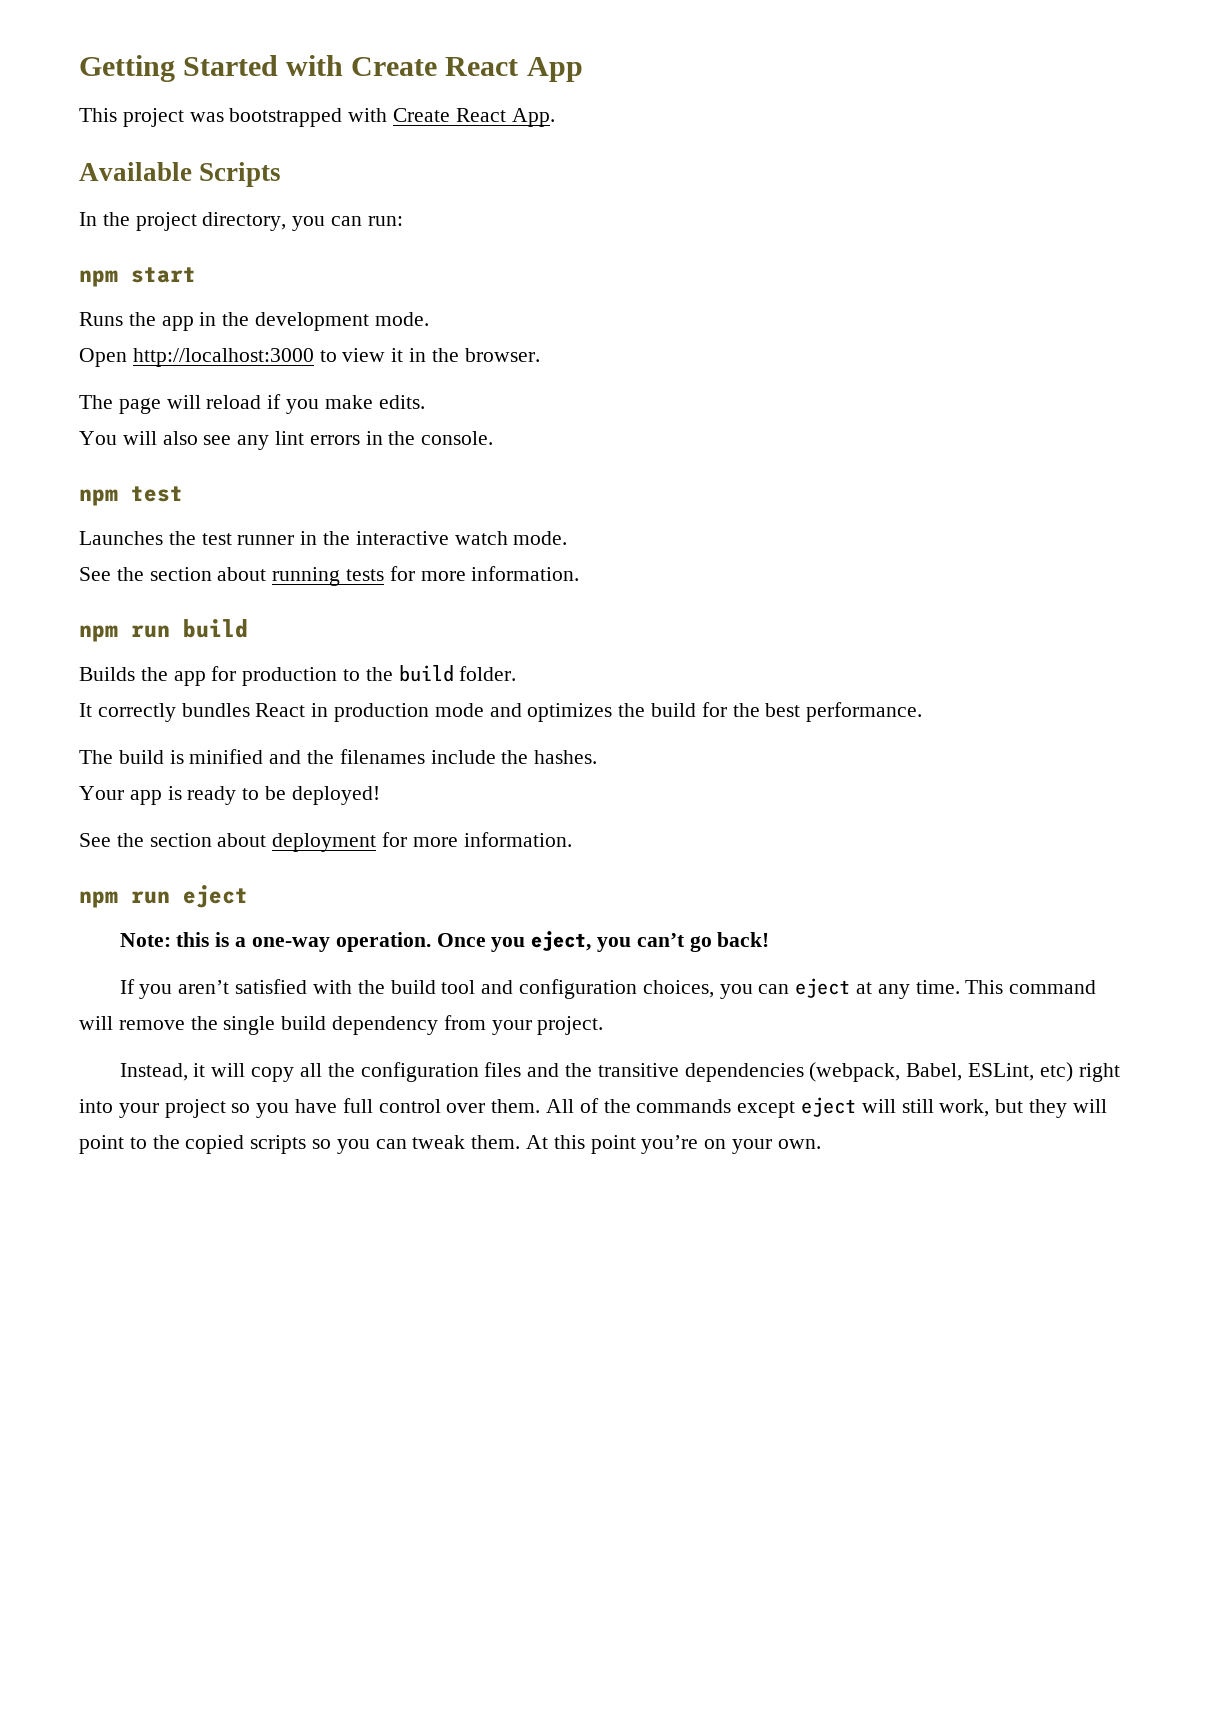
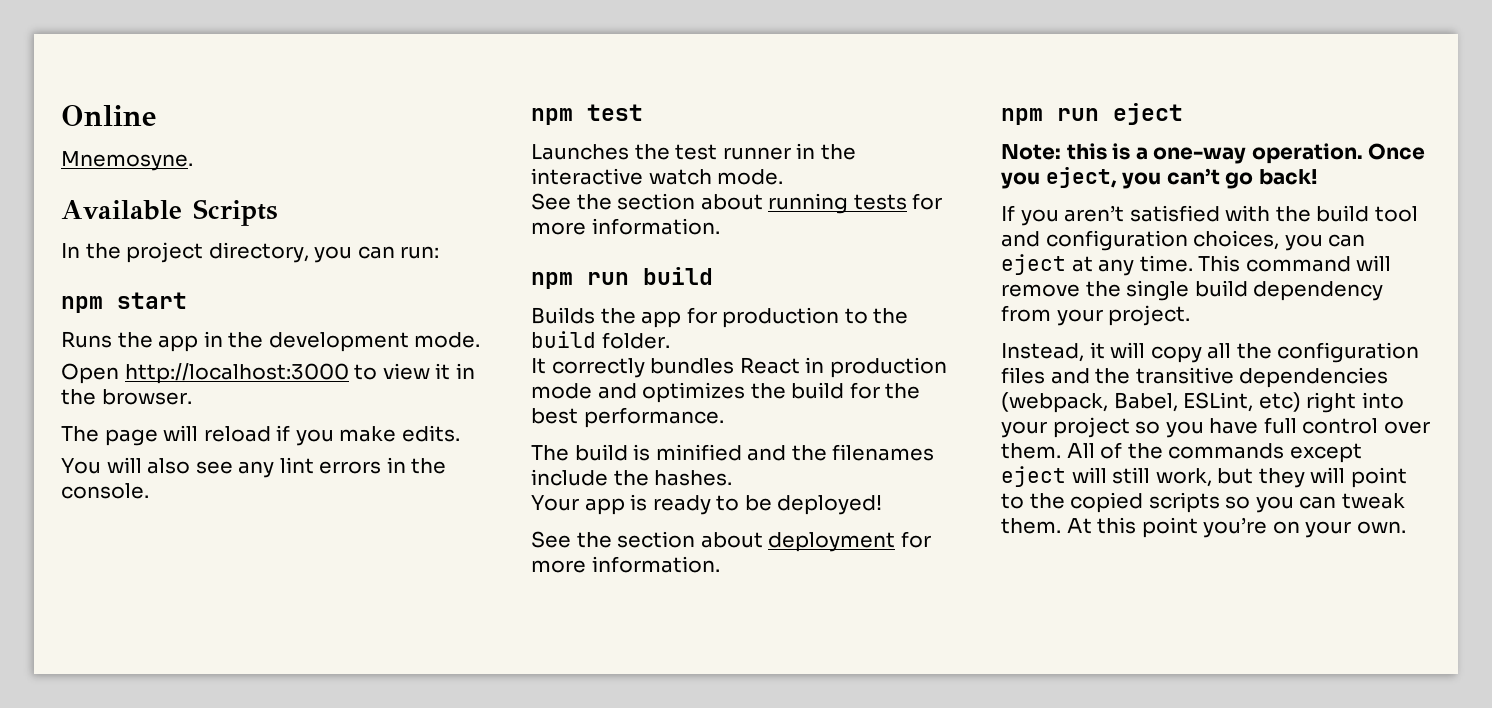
[79,55,583,82] [79,108,555,127] Getting Started with Create React App // This project was bootstrapped with Create React App. -> [61,105,157,126] [61,151,193,171] Online // Mnemosyne.

